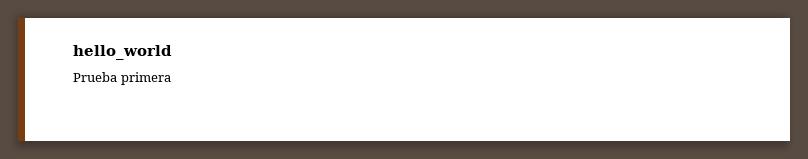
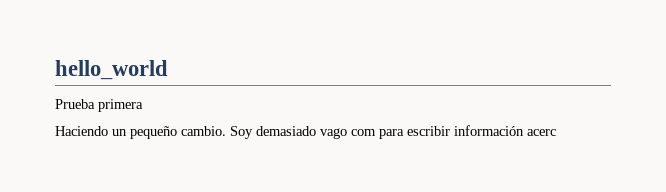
(171, 78) none -> [55,125,556,139] // Haciendo un pequeño cambio. Soy demasiado vago com para escribir información acerc

